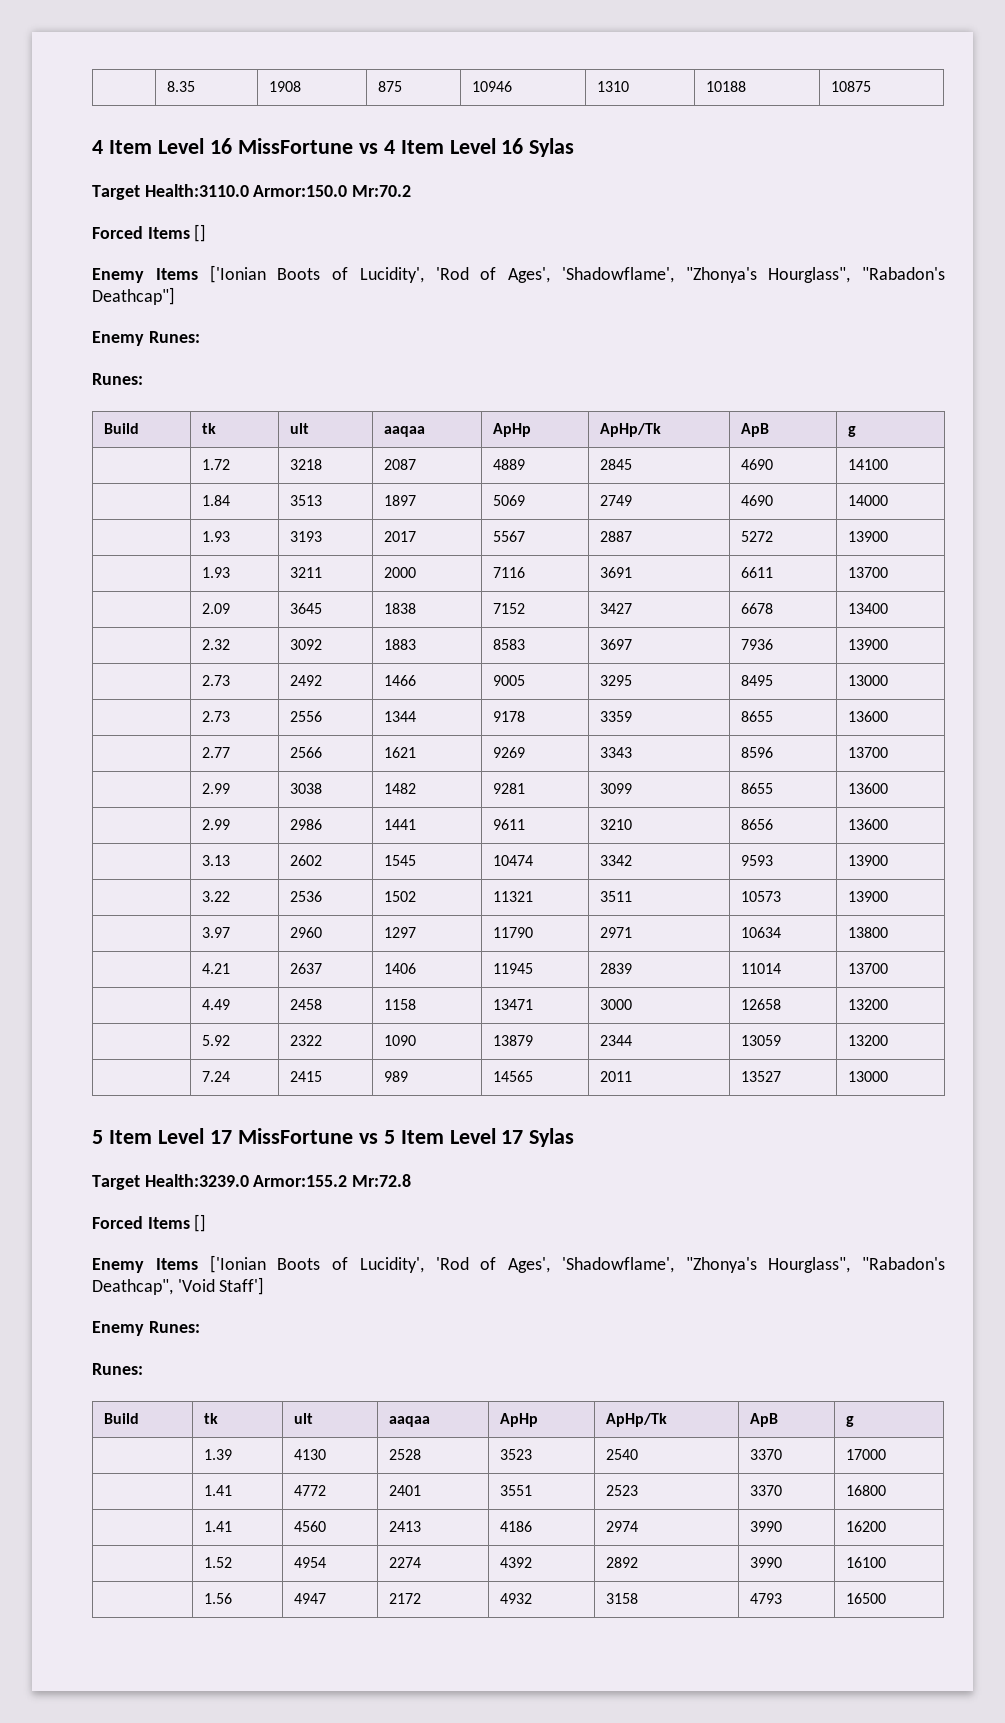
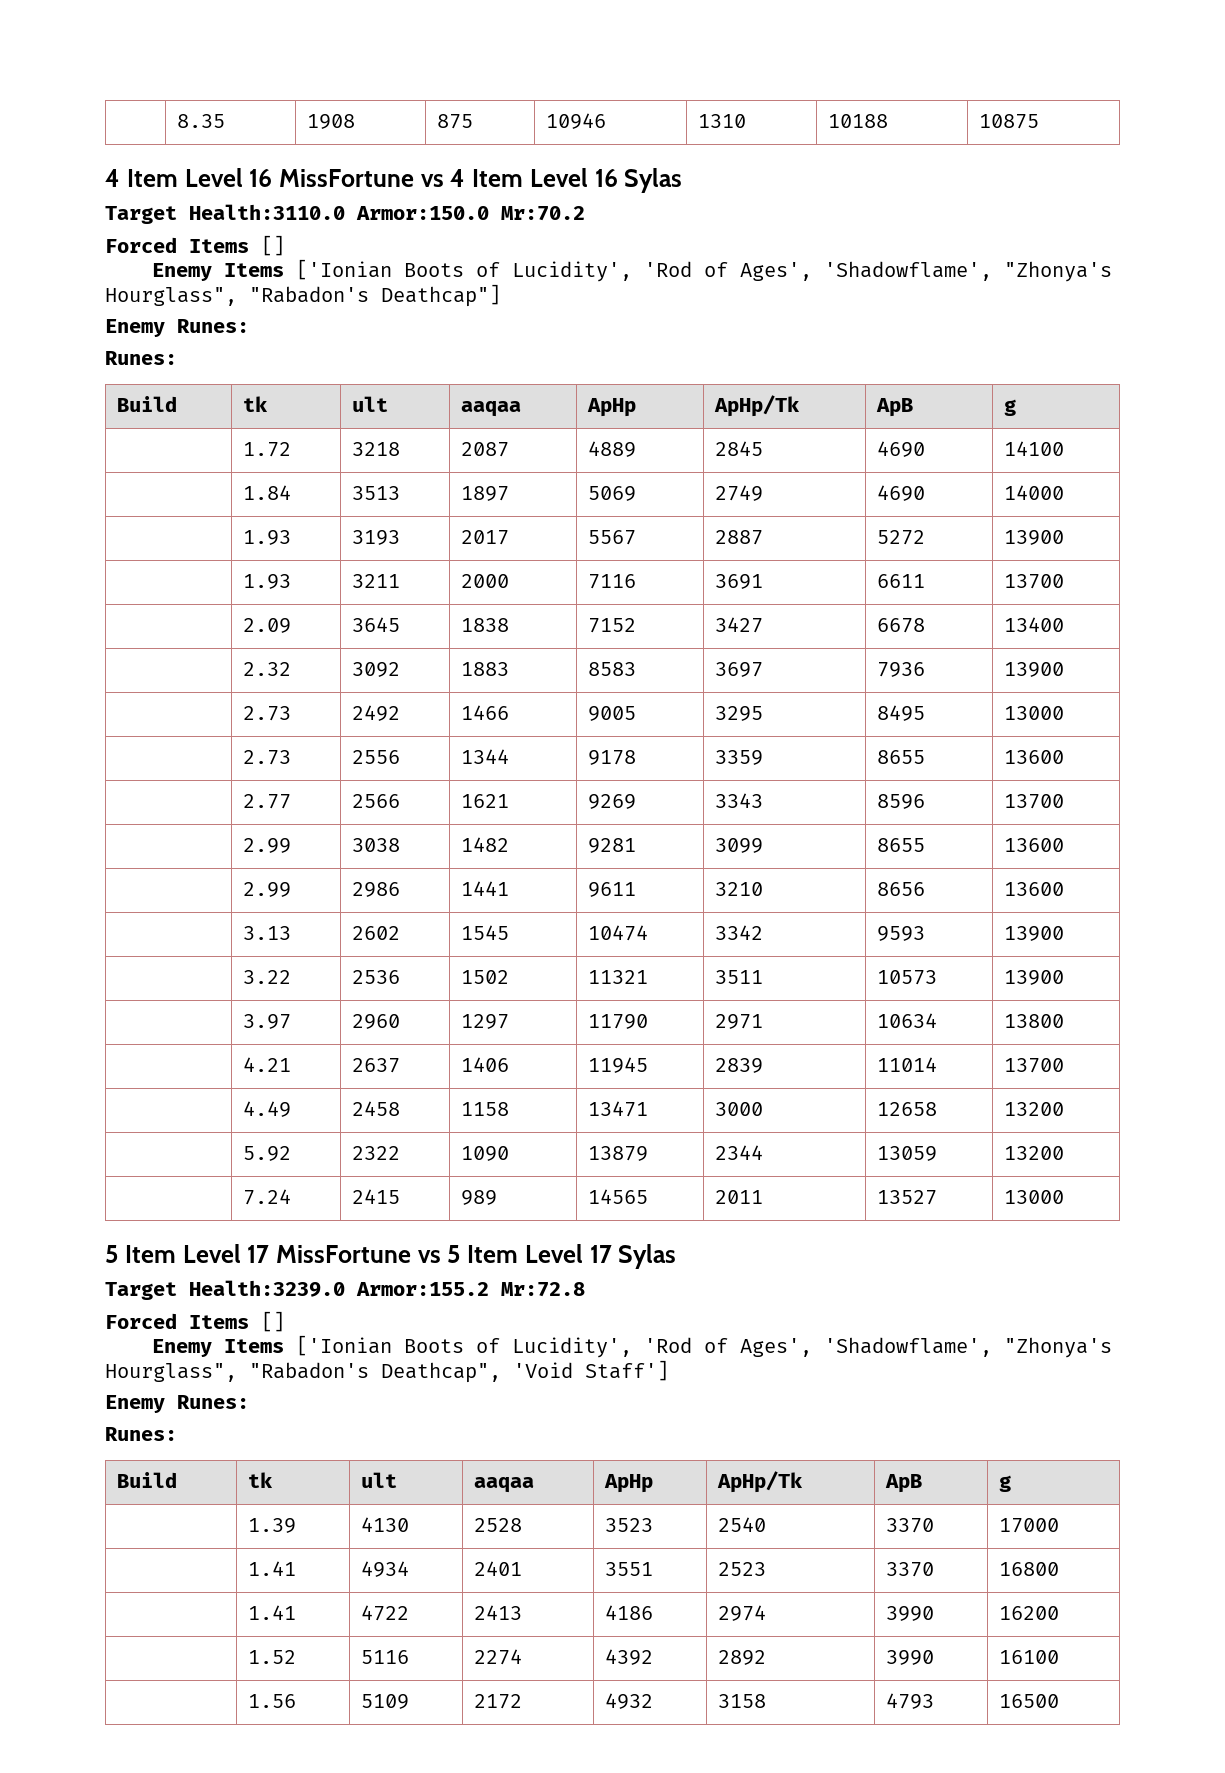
[294,1485,327,1496] 4772 -> [361,1561,410,1577] 4934
[294,1521,327,1532] 4560 -> [361,1605,410,1621] 4722
[294,1557,327,1568] 4954 -> [361,1650,410,1664] 5116
[294,1593,327,1604] 4947 -> [361,1694,410,1709] 5109

